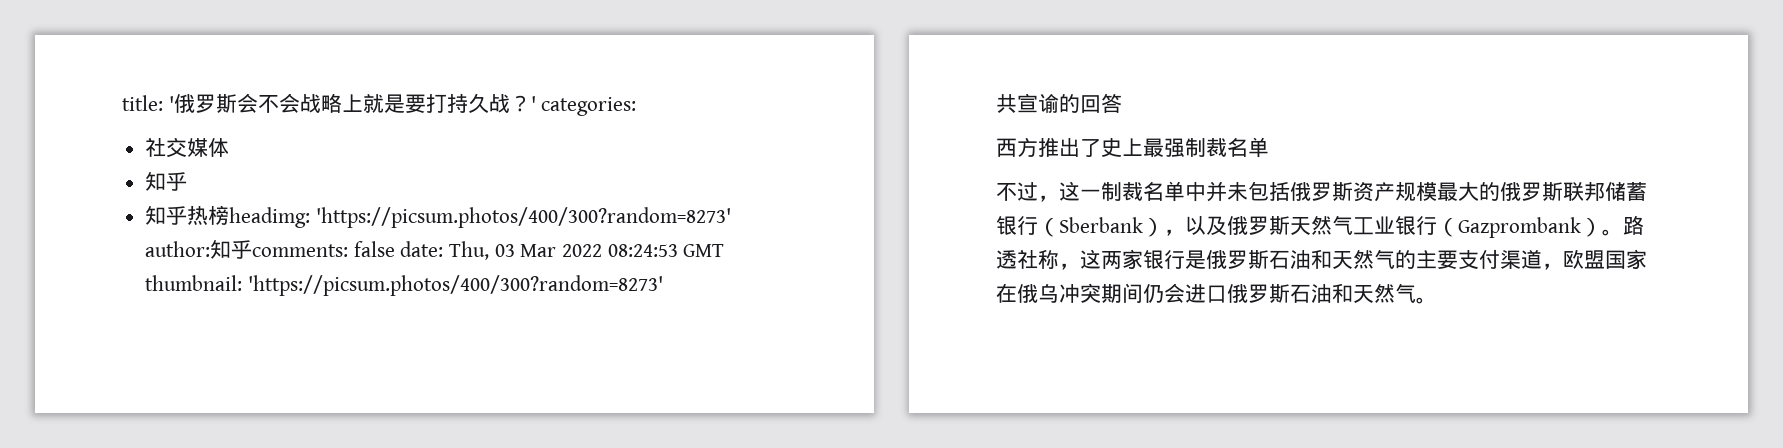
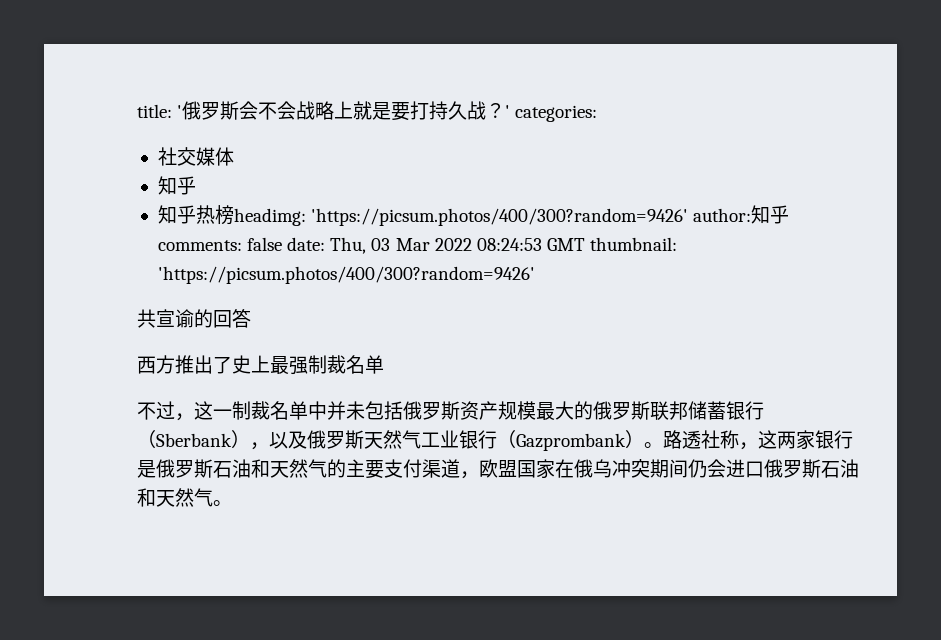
[315,207,731,228] 'https://picsum.photos/400/300?random=8273' -> [311,208,689,226] 'https://picsum.photos/400/300?random=9426'
[247,275,663,296] 'https://picsum.photos/400/300?random=8273' -> [157,266,535,284] 'https://picsum.photos/400/300?random=9426'

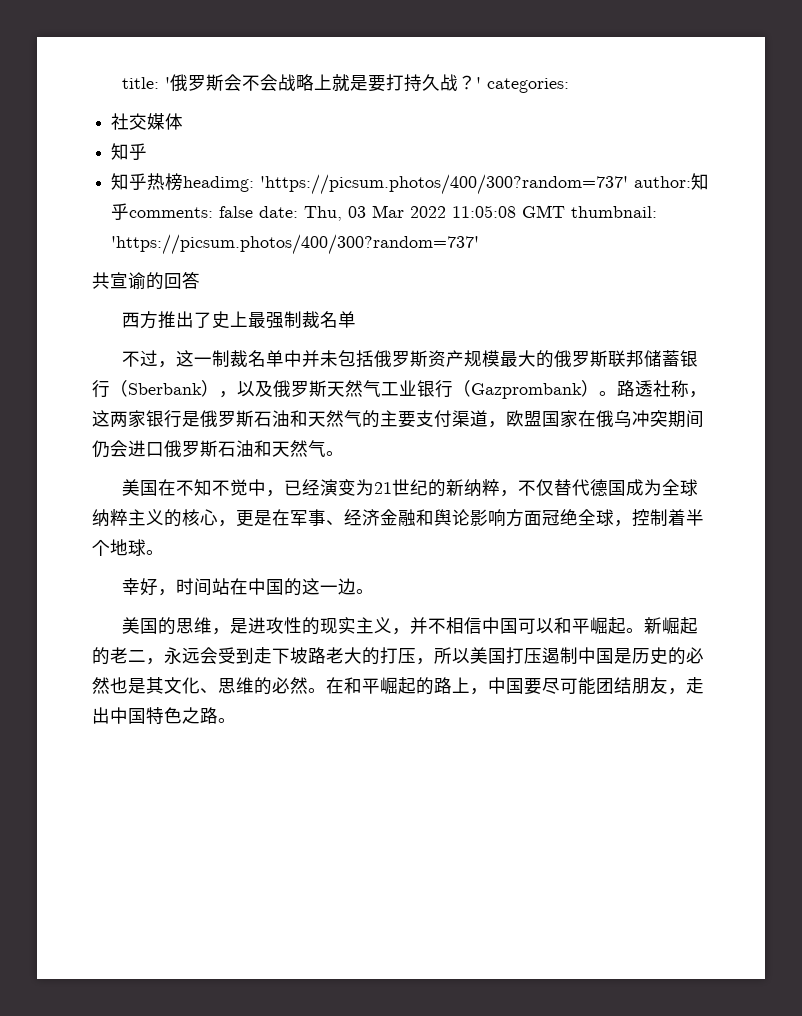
[311,208,689,226] 'https://picsum.photos/400/300?random=9426' -> [260,174,629,195] 'https://picsum.photos/400/300?random=737'
[476,238,542,251] 08:24:53 -> [452,205,517,218] 11:05:08
[157,266,535,284] 'https://picsum.photos/400/300?random=9426' -> [111,234,480,255] 'https://picsum.photos/400/300?random=737'
(232, 503) none -> [121,479,698,497] [92,509,704,527] [92,539,164,556] [121,578,374,596] [121,617,698,635] [92,647,704,665] [92,677,704,695] [92,707,236,724] // 美国在不知不觉中，已经演变为21世纪的新纳粹，不仅替代德国成为全球纳粹主义的核心，更是在军事、经济金融和舆论影响方面冠绝全球，控制着半个地球。 // 幸好，时间站在中国的这一边。 // 美国的思维，是进攻性的现实主义，并不相信中国可以和平崛起。新崛起的老二，永远会受到走下坡路老大的打压，所以美国打压遏制中国是历史的必然也是其文化、思维的必然。在和平崛起的路上，中国要尽可能团结朋友，走出中国特色之路。

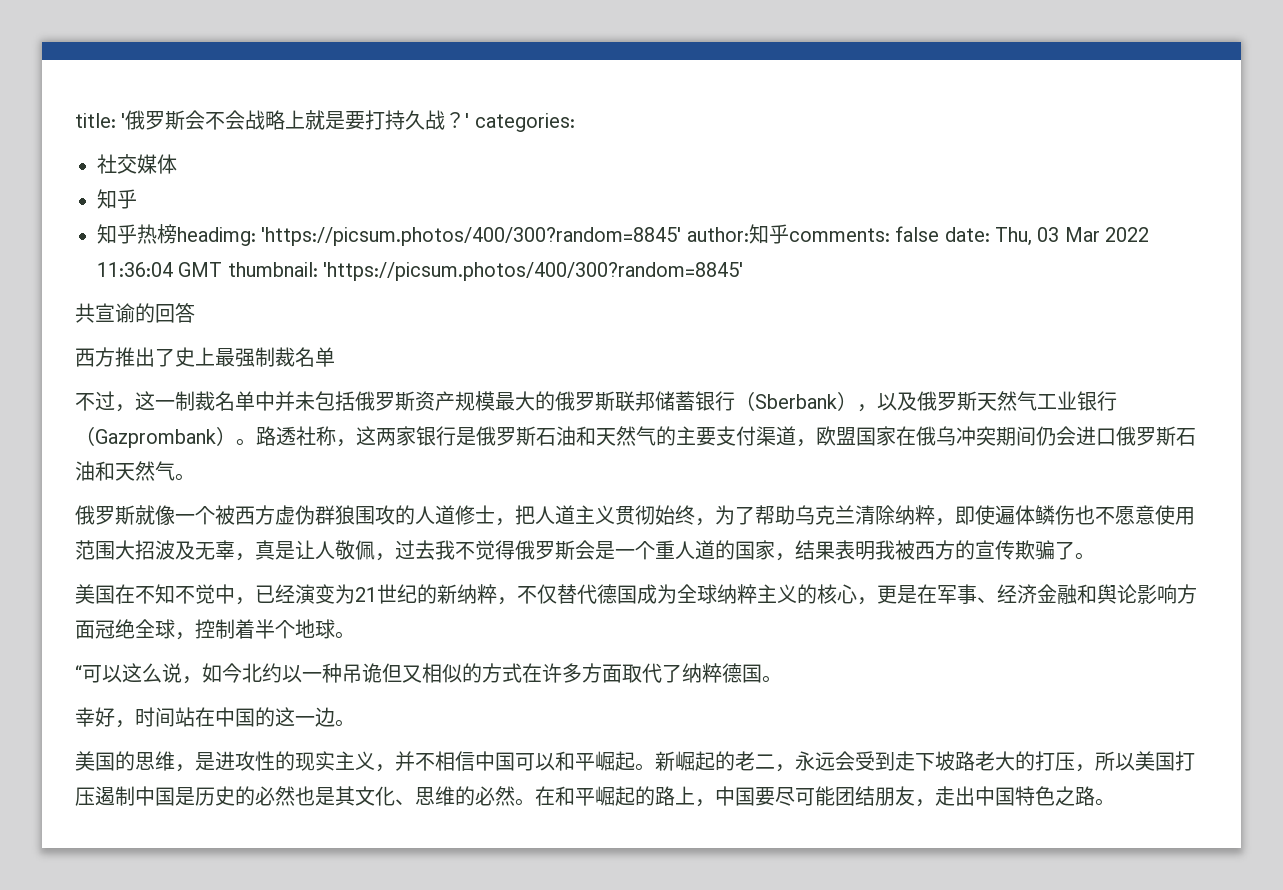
[260,174,629,195] 'https://picsum.photos/400/300?random=737' -> [261,227,682,246] 'https://picsum.photos/400/300?random=8845'
[452,205,517,218] 11:05:08 -> [97,262,173,277] 11:36:04
[111,234,480,255] 'https://picsum.photos/400/300?random=737' -> [323,262,744,281] 'https://picsum.photos/400/300?random=8845'
(344, 453) none -> [75,505,1195,526] [75,540,1095,561] // 俄罗斯就像一个被西方虚伪群狼围攻的人道修士，把人道主义贯彻始终，为了帮助乌克兰清除纳粹，即使遍体鳞伤也不愿意使用范围大招波及无辜，真是让人敬佩，过去我不觉得俄罗斯会是一个重人道的国家，结果表明我被西方的宣传欺骗了。
(164, 552) none -> [75,663,782,684] // “可以这么说，如今北约以一种吊诡但又相似的方式在许多方面取代了纳粹德国。

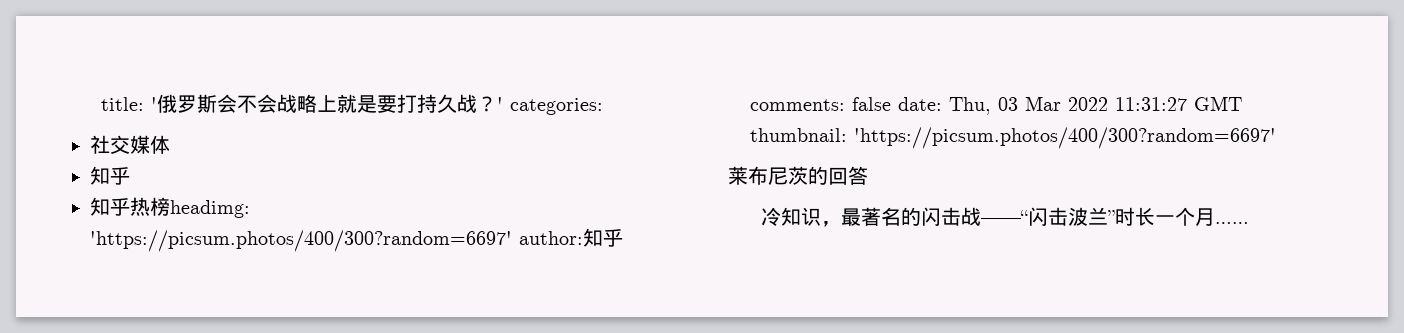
[261,227,682,246] 'https://picsum.photos/400/300?random=8845' -> [90,230,512,252] 'https://picsum.photos/400/300?random=6697'
[97,262,173,277] 11:36:04 -> [1115,97,1187,111] 11:31:27
[323,262,744,281] [75,303,135,323] 'https://picsum.photos/400/300?random=8845' // 共宣谕 -> [854,127,1276,149] [728,166,808,185] 'https://picsum.photos/400/300?random=6697' // 莱布尼茨
[75,347,335,367] [75,391,1117,412] [75,426,1196,448] [75,461,195,481] [75,505,1195,526] [75,540,1095,561] [75,584,1197,605] [75,619,355,640] [75,663,782,684] [75,707,355,728] [75,751,1195,772] [75,786,1115,807] 西方推出了史上最强制裁名单 // 不过，这一制裁名单中并未包括俄罗斯资产规模最大的俄罗斯联邦储蓄银行（Sberbank），以及俄罗斯天然气工业银行（Gazprombank）。路透社称，这两家银行是俄罗斯石油和天然气的主要支付渠道，欧盟国家在俄乌冲突期间仍会进口俄罗斯石油和天然气。 // 俄罗斯就像一个被西方虚伪群狼围攻的人道修士，把人道主义贯彻始终，为了帮助乌克兰清除纳粹，即使遍体鳞伤也不愿意使用范围大招波及无辜，真是让人敬佩，过去我不觉得俄罗斯会是一个重人道的国家，结果表明我被西方的宣传欺骗了。 // 美国在不知不觉中，已经演变为21世纪的新纳粹，不仅替代德国成为全球纳粹主义的核心，更是在军事、经济金融和舆论影响方面冠绝全球，控制着半个地球。 // “可以这么说，如今北约以一种吊诡但又相似的方式在许多方面取代了纳粹德国。 // 幸好，时间站在中国的这一边。 // 美国的思维，是进攻性的现实主义，并不相信中国可以和平崛起。新崛起的老二，永远会受到走下坡路老大的打压，所以美国打压遏制中国是历史的必然也是其文化、思维的必然。在和平崛起的路上，中国要尽可能团结朋友，走出中国特色之路。 -> [760,207,1249,227] 冷知识，最著名的闪击战——“闪击波兰”时长一个月……

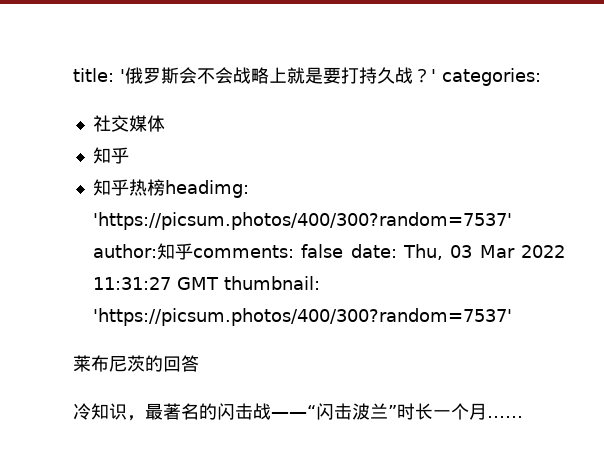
[90,230,512,252] 'https://picsum.photos/400/300?random=6697' -> [92,212,512,230] 'https://picsum.photos/400/300?random=7537'
[854,127,1276,149] 'https://picsum.photos/400/300?random=6697' -> [92,308,512,326] 'https://picsum.photos/400/300?random=7537'

